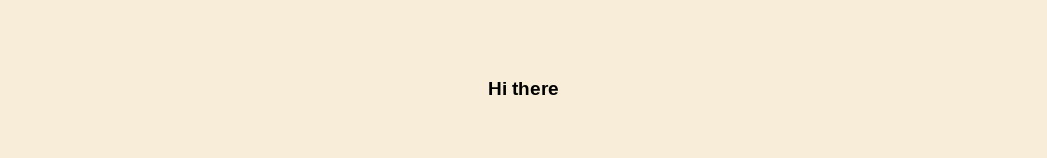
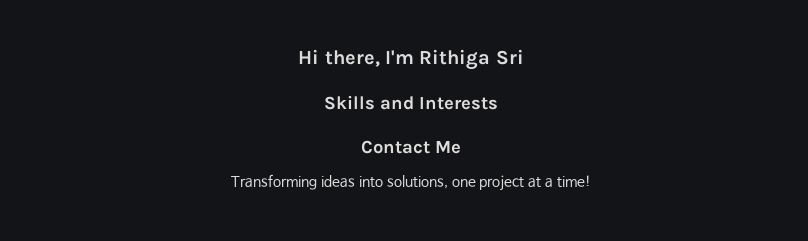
[512,82,560,95] there -> [324,49,524,70] [324,95,498,110] [361,140,461,154] [231,174,591,191] there, I'm Rithiga Sri // Skills and Interests // Contact Me // Transforming ideas into solutions, one project at a time!

